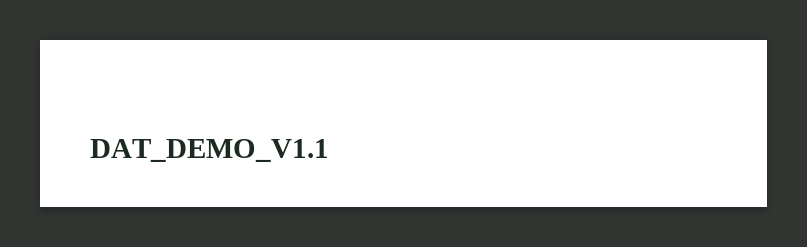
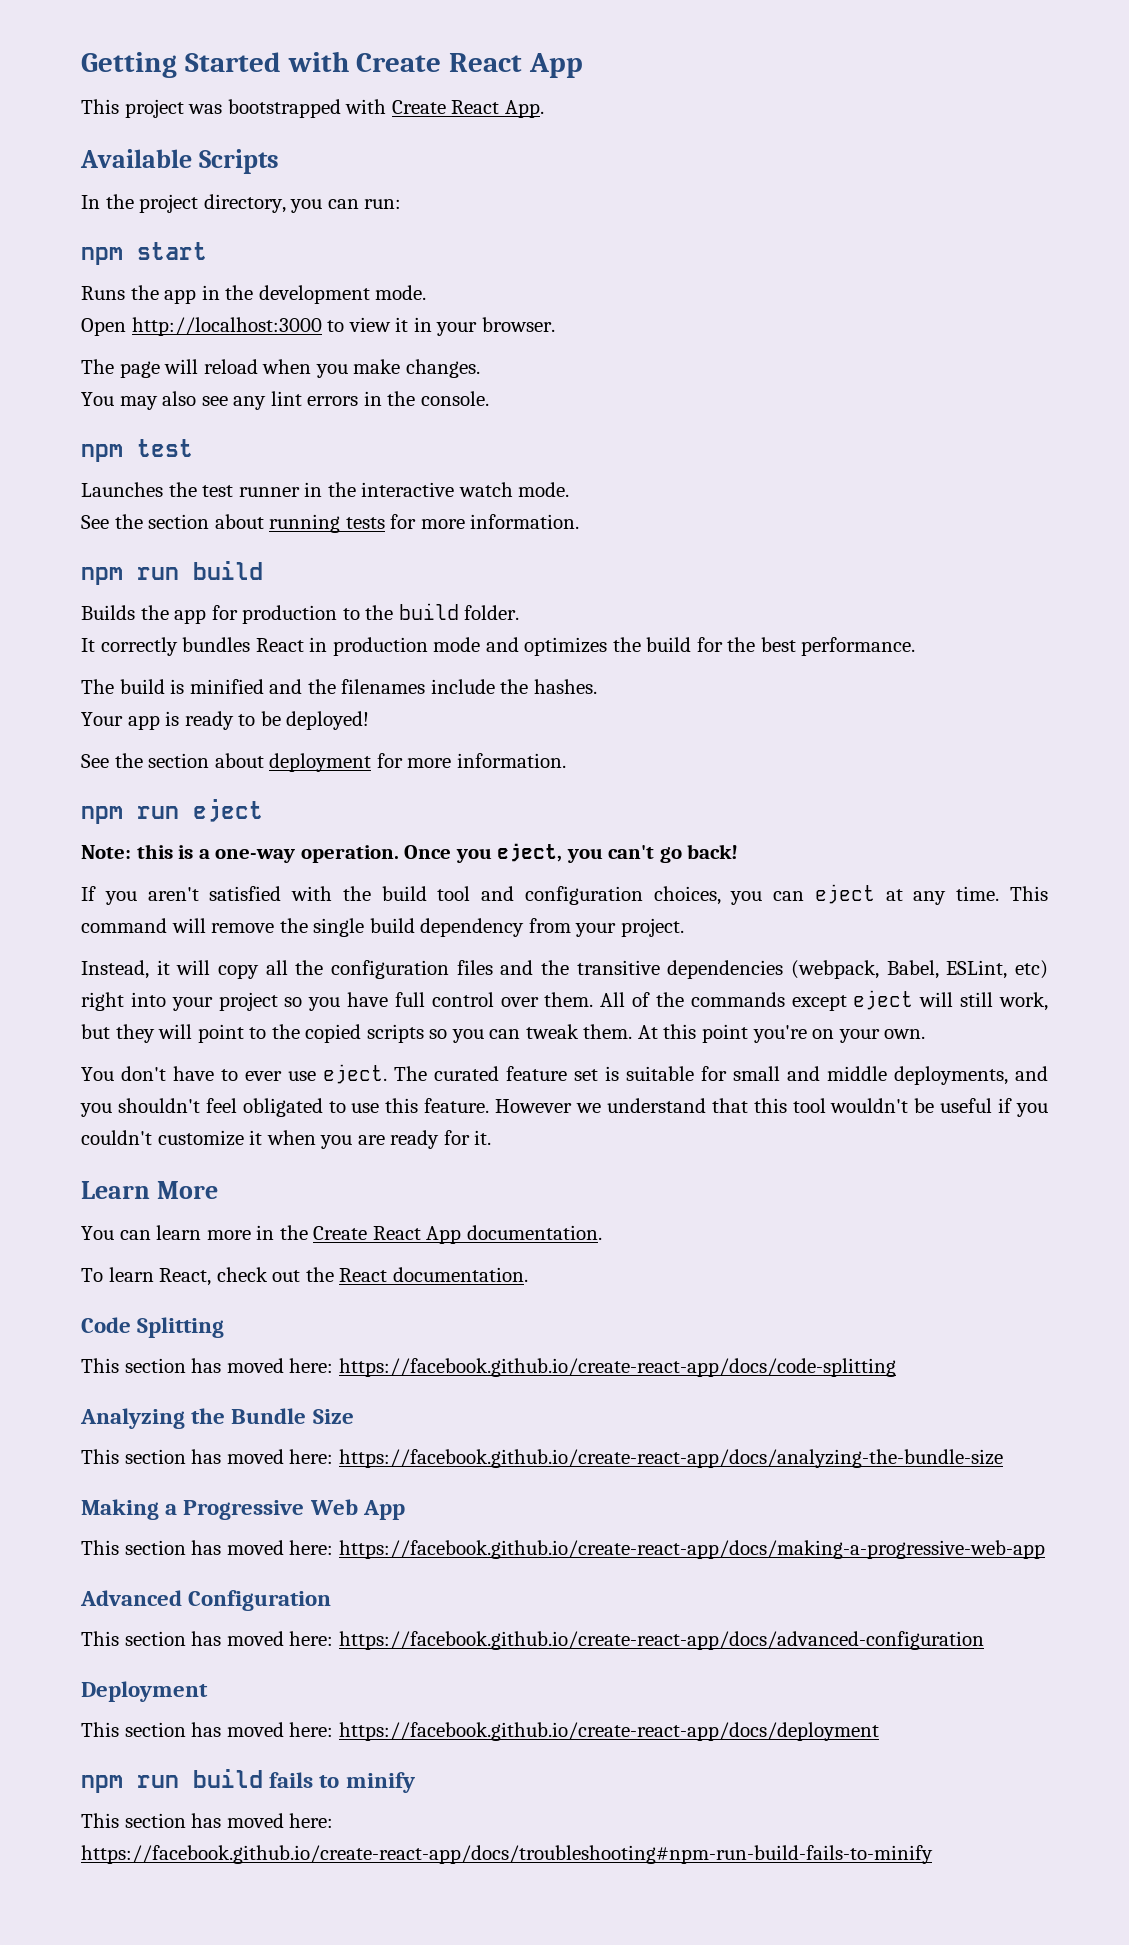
[90,139,329,162] DAT_DEMO_V1.1 -> [81,51,584,78] [81,99,544,118] [80,149,279,174] [81,194,402,213] [81,242,207,265] [81,285,427,304] [81,317,555,336] [81,359,480,378] [81,391,489,410] [81,439,193,462] [81,482,570,497] [81,514,580,533] [81,561,263,585] [81,603,520,624] [81,637,916,656] [81,679,597,694] [81,711,370,730] [81,753,566,772] [81,799,263,824] [81,843,739,863] [81,884,1048,905] [81,918,684,937] [81,960,1048,979] [81,990,1049,1011] [81,1024,926,1043] [81,1064,1048,1085] [80,1098,1049,1117] [81,1130,492,1149] [81,1181,218,1199] [81,1225,602,1244] [81,1267,528,1286] [81,1317,225,1338] [81,1358,896,1377] [80,1408,354,1429] [81,1449,1003,1468] [81,1499,405,1520] [81,1540,1045,1559] [80,1590,332,1611] [81,1631,984,1650] [81,1681,208,1702] [81,1722,879,1741] [81,1769,415,1793] [81,1813,334,1828] [81,1845,933,1864] Getting Started with Create React App // This project was bootstrapped with Create React App. // Available Scripts // In the project directory, you can run: // npm start // Runs the app in the development mode. // Open http://localhost:3000 to view it in your browser. // The page will reload when you make changes. // You may also see any lint errors in the console. // npm test // Launches the test runner in the interactive watch mode. // See the section about running tests for more information. // npm run build // Builds the app for production to the build folder. // It correctly bundles React in production mode and optimizes the build for the best performance. // The build is minified and the filenames include the hashes. // Your app is ready to be deployed! // See the section about deployment for more information. // npm run eject // Note: this is a one-way operation. Once you eject, you can't go back! // If you aren't satisfied with the build tool and configuration choices, you can eject at any time. This command will remove the single build dependency from your project. // Instead, it will copy all the configuration files and the transitive dependencies (webpack, Babel, ESLint, etc) right into your project so you have full control over them. All of the commands except eject will still work, but they will point to the copied scripts so you can tweak them. At this point you're on your own. // You don't have to ever use eject. The curated feature set is suitable for small and middle deployments, and you shouldn't feel obligated to use this feature. However we understand that this tool wouldn't be useful if you couldn't customize it when you are ready for it. // Learn More // You can learn more in the Create React App documentation. // To learn React, check out the React documentation. // Code Splitting // This section has moved here: https://facebook.github.io/create-react-app/docs/code-splitting // Analyzing the Bundle Size // This section has moved here: https://facebook.github.io/create-react-app/docs/analyzing-the-bundle-size // Making a Progressive Web App // This section has moved here: https://facebook.github.io/create-react-app/docs/making-a-progressive-web-app // Advanced Configuration // This section has moved here: https://facebook.github.io/create-react-app/docs/advanced-configuration // Deployment // This section has moved here: https://facebook.github.io/create-react-app/docs/deployment // npm run build fails to minify // This section has moved here: https://facebook.github.io/create-react-app/docs/troubleshooting#npm-run-build-fails-to-minify

